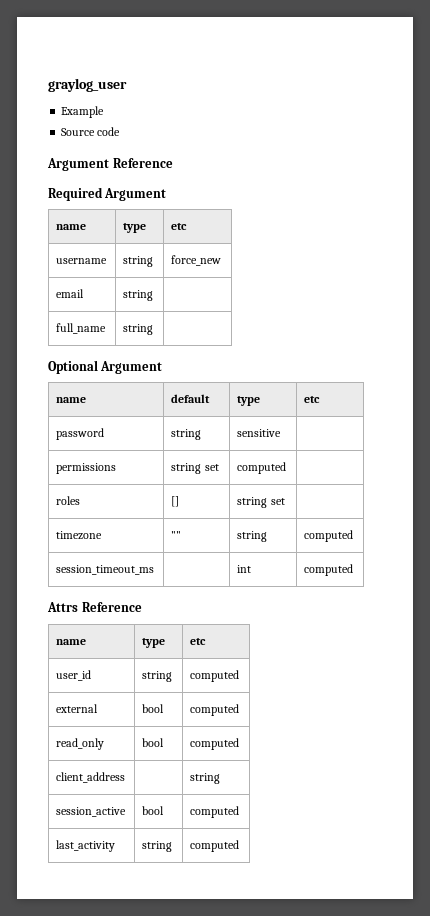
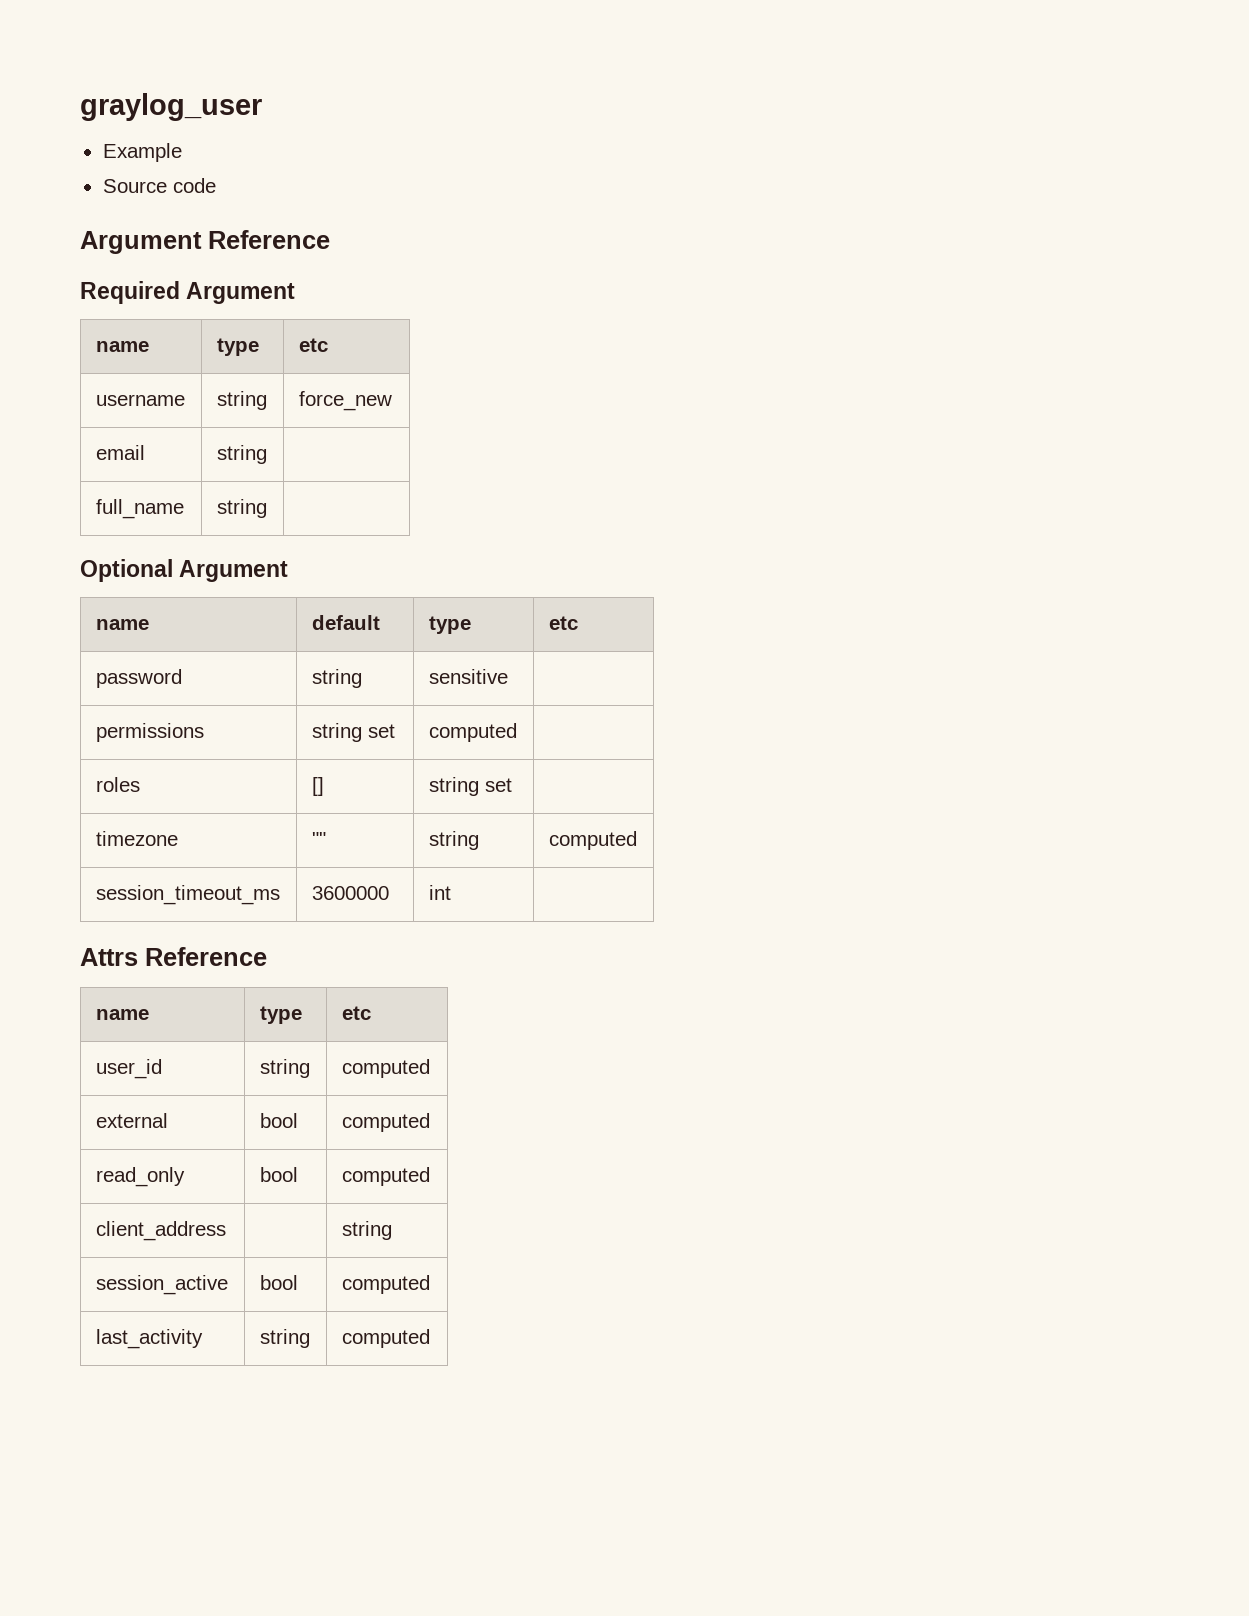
(155, 570) none -> [311,886,389,900] 3600000
[304,564,354,576] computed -> (451, 892) none

